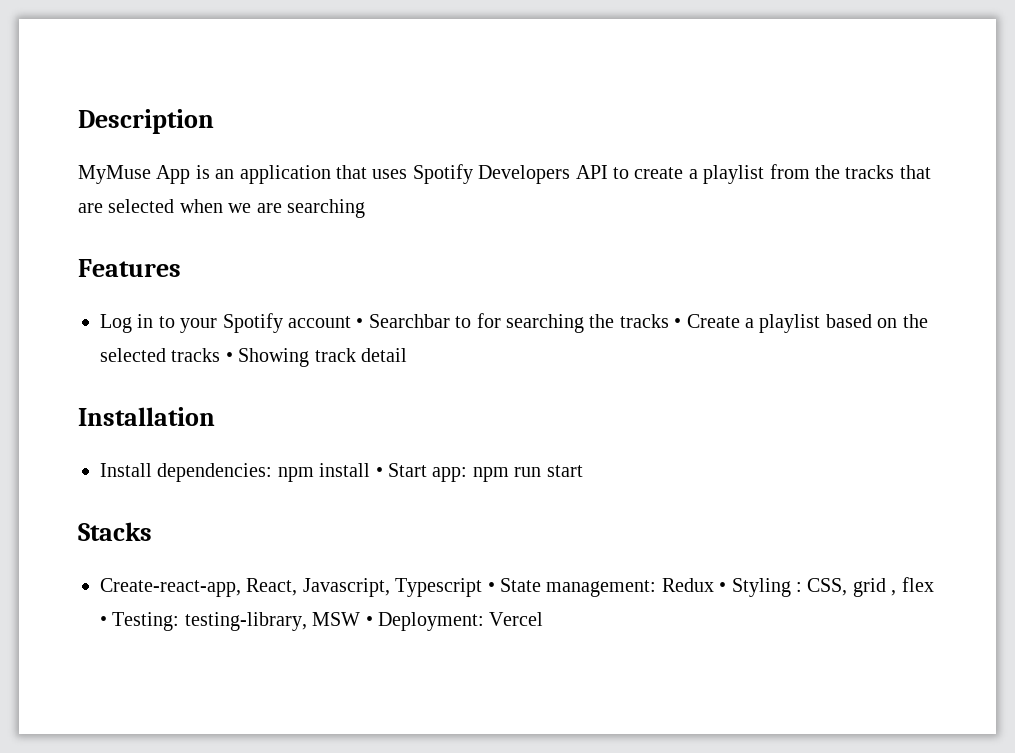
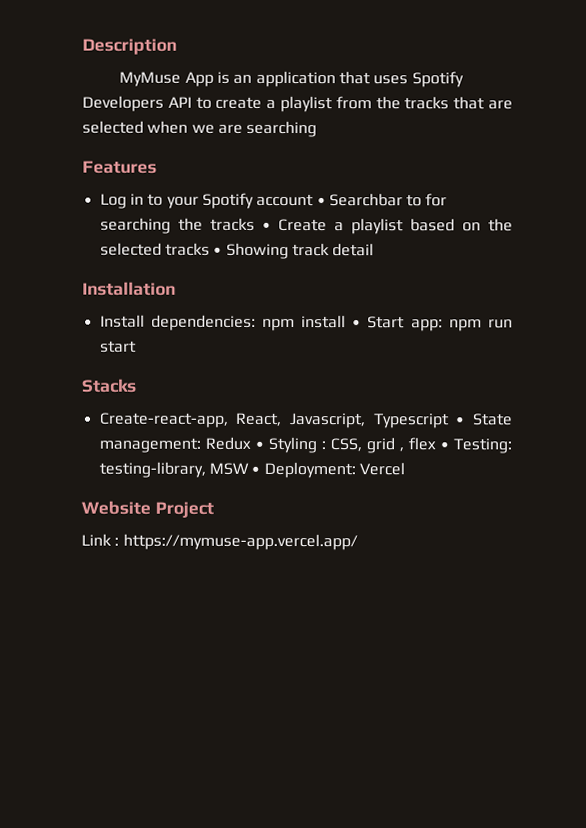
(544, 619) none -> [81,500,214,518] [81,533,358,551] // Website Project // Link : https://mymuse-app.vercel.app/

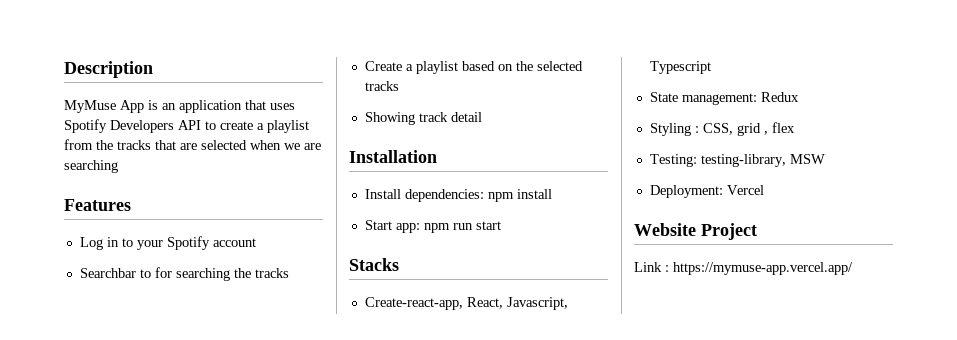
[316,197,326,206] • -> (256, 242) //
[261,221,271,230] • -> (289, 273) //
[213,246,223,255] • -> (399, 86) //
[352,319,362,328] • -> (552, 194) //
[455,416,465,425] • -> (711, 67) //
[254,440,264,449] • -> (799, 97) //
[439,441,449,450] • -> (795, 127) //
[251,465,261,474] • -> (825, 159) //

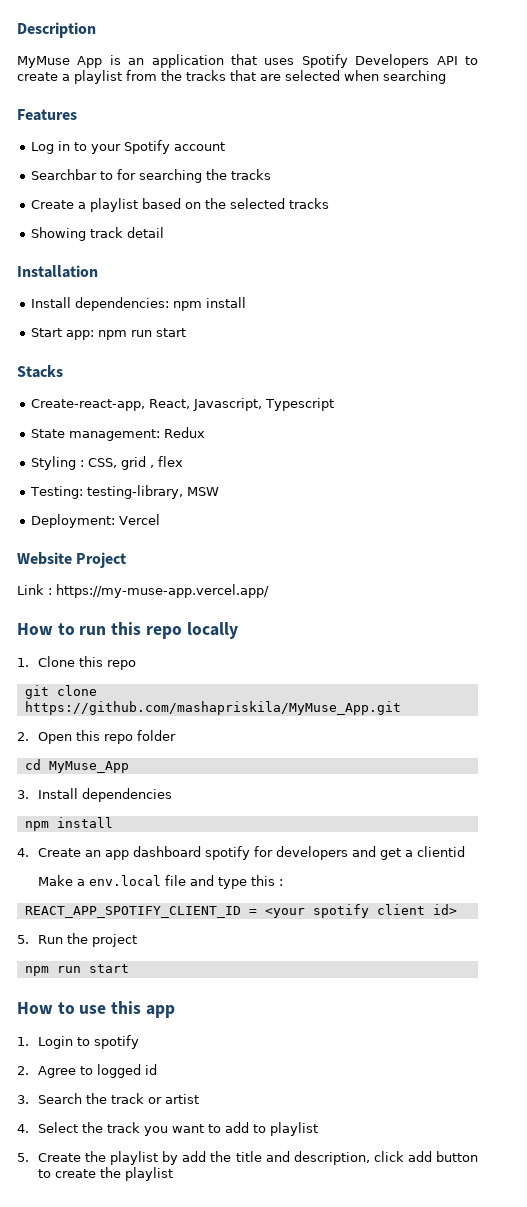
[284,143,321,150] we are -> (379, 75) none
[673,262,853,275] https://mymuse-app.vercel.app/ -> [56,584,269,598] [17,622,238,639] [17,656,137,670] [24,685,97,699] [24,701,401,715] [17,730,177,744] [24,759,129,773] [17,788,173,802] [24,817,113,831] [17,846,466,860] [38,875,284,889] [24,904,457,918] [17,933,138,947] [24,964,129,976] [17,1001,175,1018] [17,1035,140,1049] [17,1064,158,1078] [17,1093,200,1104] [17,1122,319,1136] [17,1151,479,1165] [38,1167,174,1181] https://my-muse-app.vercel.app/ // How to run this repo locally // 1. Clone this repo // git clone https://github.com/mashapriskila/MyMuse_App.git // 2. Open this repo folder // cd MyMuse_App // 3. Install dependencies // npm install // 4. Create an app dashboard spotify for developers and get a clientid // Make a env.local file and type this : // REACT_APP_SPOTIFY_CLIENT_ID = <your spotify client id> // 5. Run the project // npm run start // How to use this app // 1. Login to spotify // 2. Agree to logged id // 3. Search the track or artist // 4. Select the track you want to add to playlist // 5. Create the playlist by add the title and description, click add button to create the playlist

